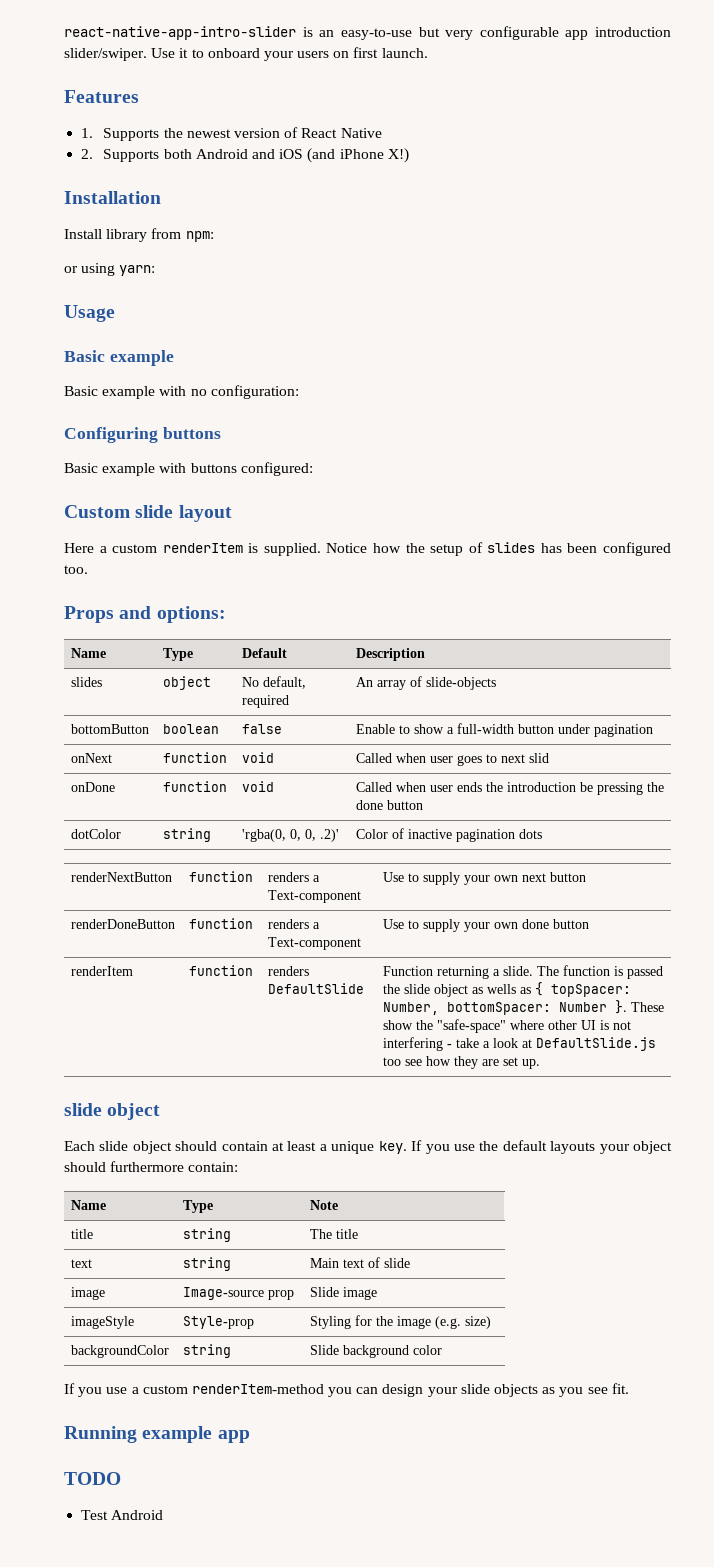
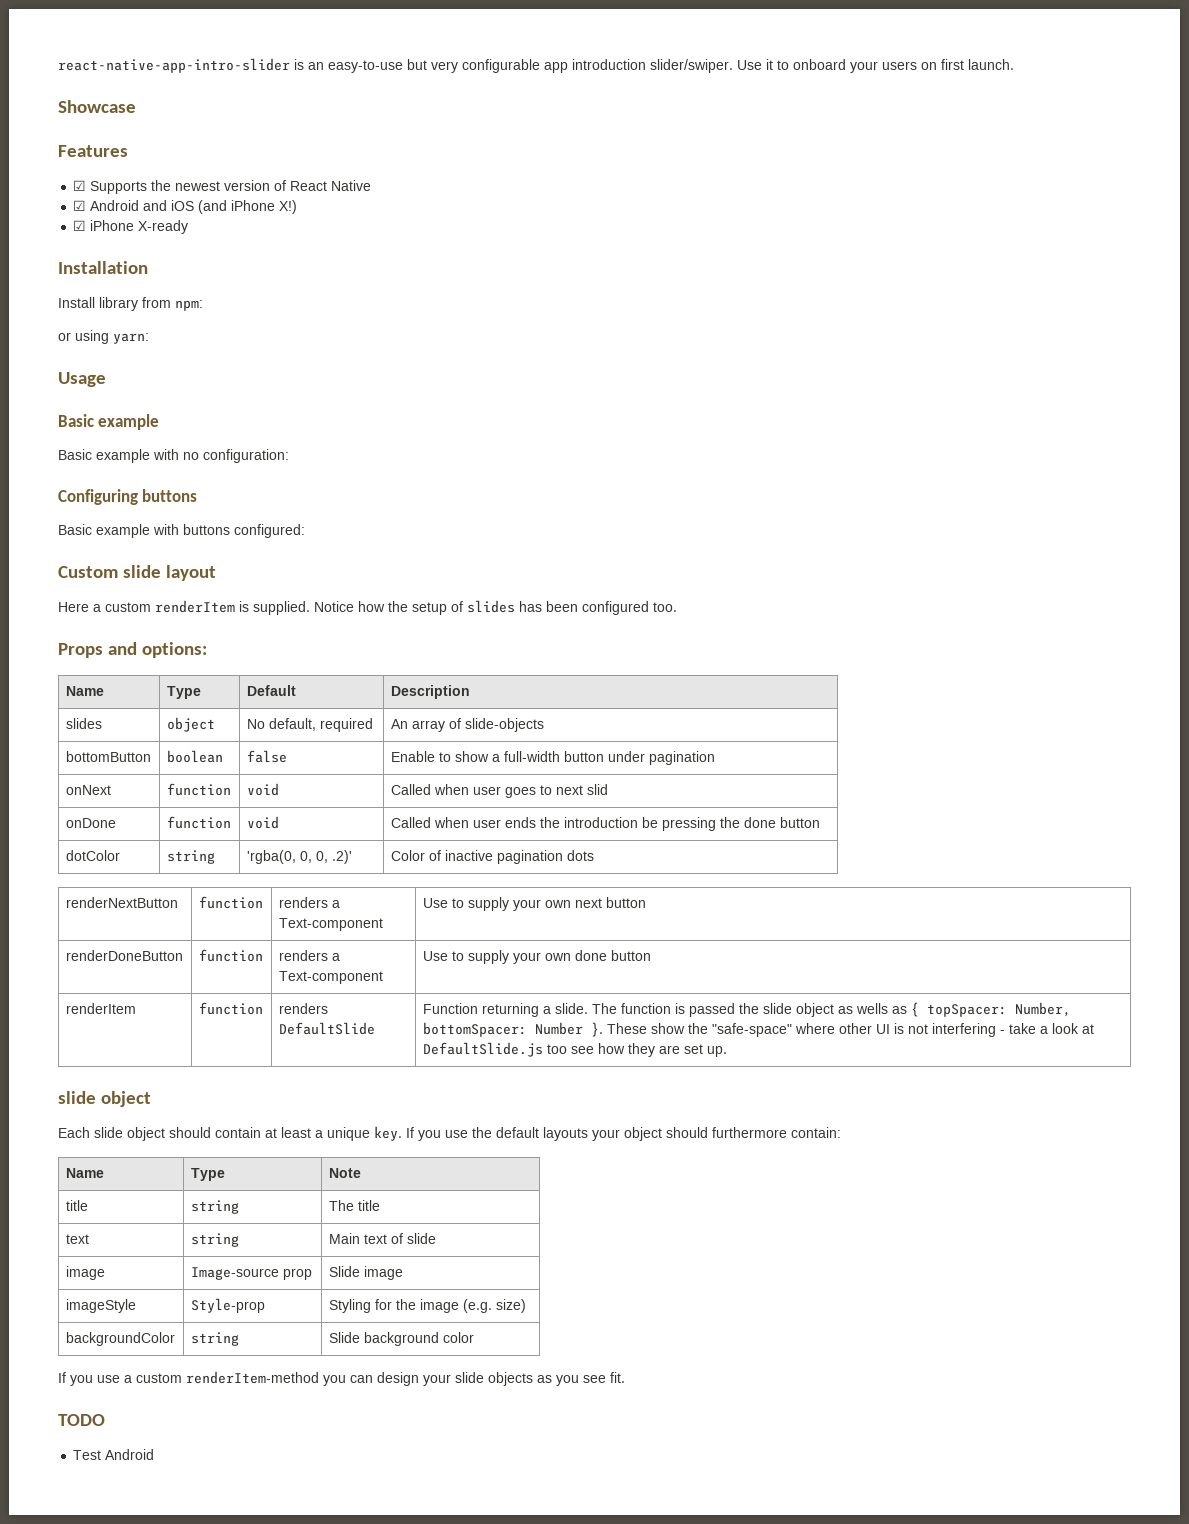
(428, 53) none -> [58,100,136,113] // Showcase
[81,128,94,138] 1. -> [73,180,87,191] ☑
[81,149,192,162] 2. Supports both -> [73,200,87,211] ☑
(409, 155) none -> [73,220,189,234] // ☑ iPhone X-ready
[64,1426,250,1443] // Running example app -> (625, 1377) none

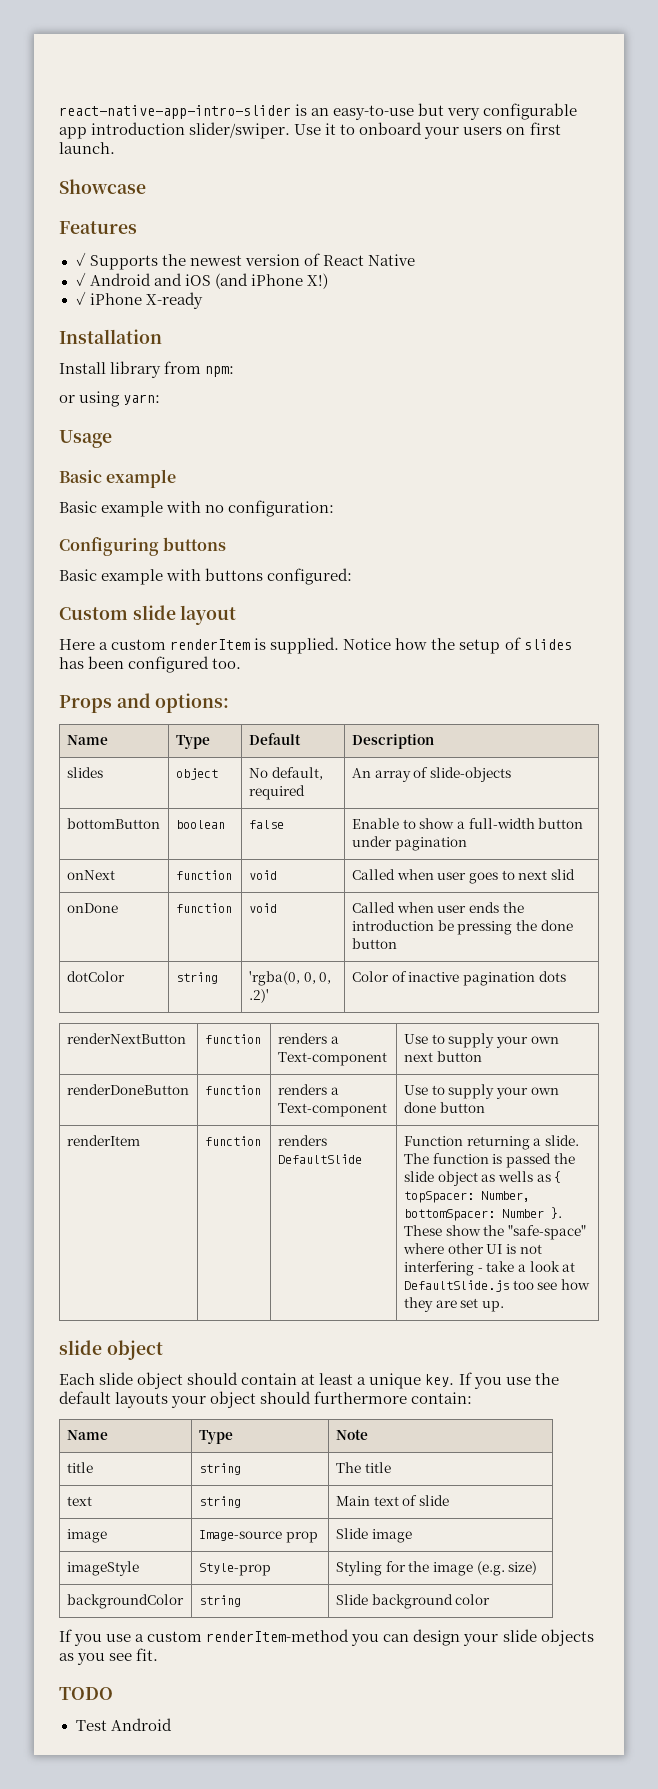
[73,180,87,191] ☑ -> [75,252,86,266] ✓
[73,200,87,211] ☑ -> [75,272,86,286] ✓
[73,220,87,231] ☑ -> [75,291,86,305] ✓

